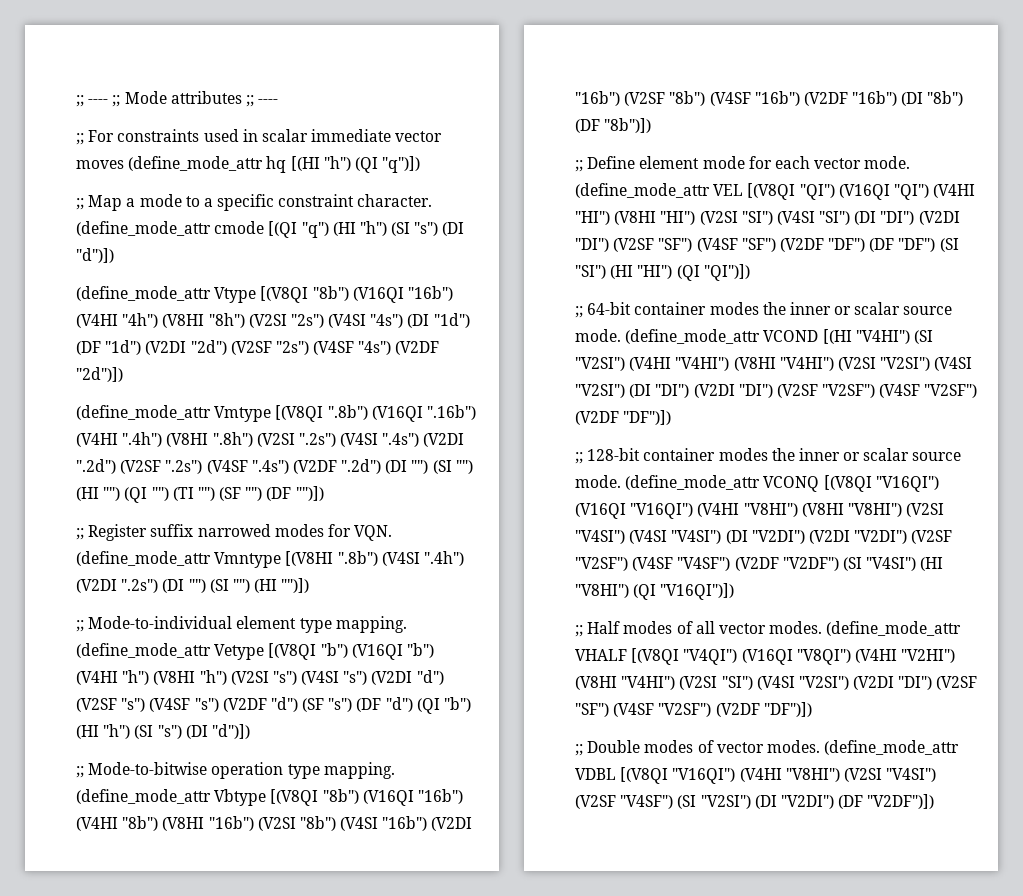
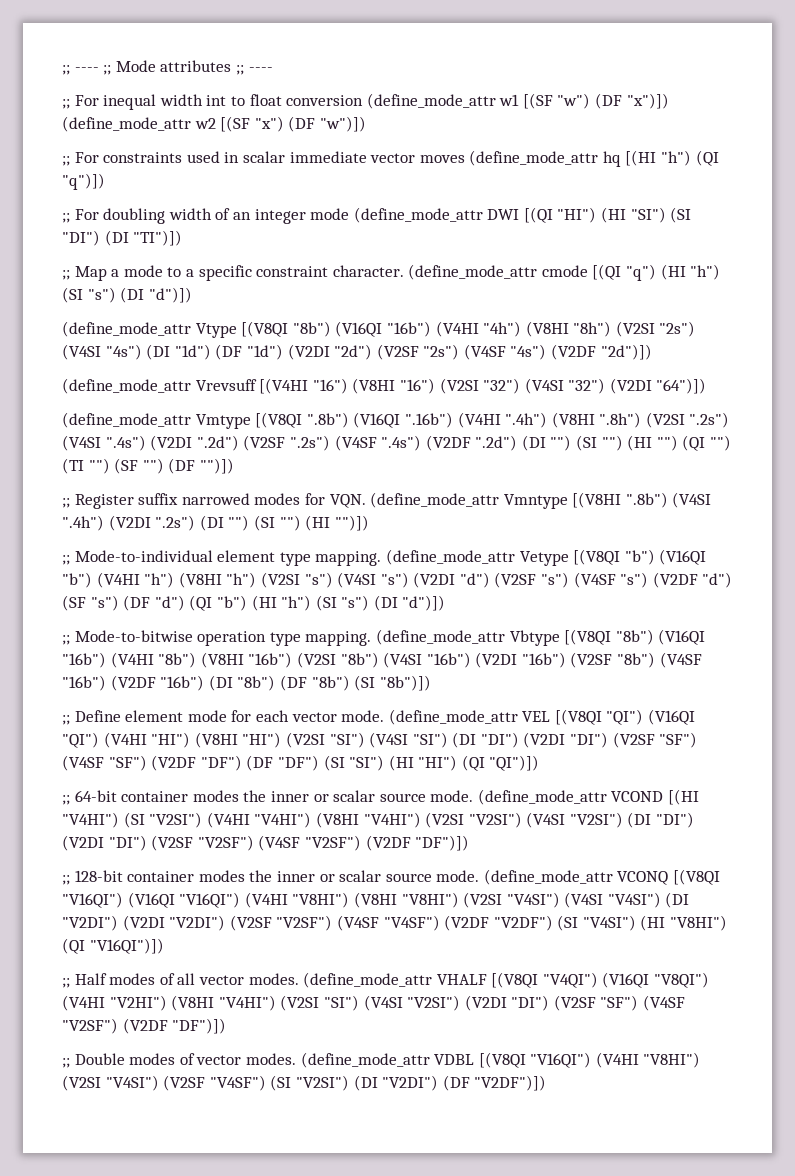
(279, 101) none -> [62,93,669,110] [62,116,366,132] // ;; For inequal width int to float conversion (define_mode_attr w1 [(SF "w") (DF "x")]) (define_mode_attr w2 [(SF "x") (DF "w")])
(421, 164) none -> [62,207,692,224] [62,230,183,246] // ;; For doubling width of an integer mode (define_mode_attr DWI [(QI "HI") (HI "SI") (SI "DI") (DI "TI")])
(123, 374) none -> [62,378,707,394] // (define_mode_attr Vrevsuff [(V4HI "16") (V8HI "16") (V2SI "32") (V4SI "32") (V2DI "64")])
(600, 126) none -> [311,675,376,691] "8b") (SI

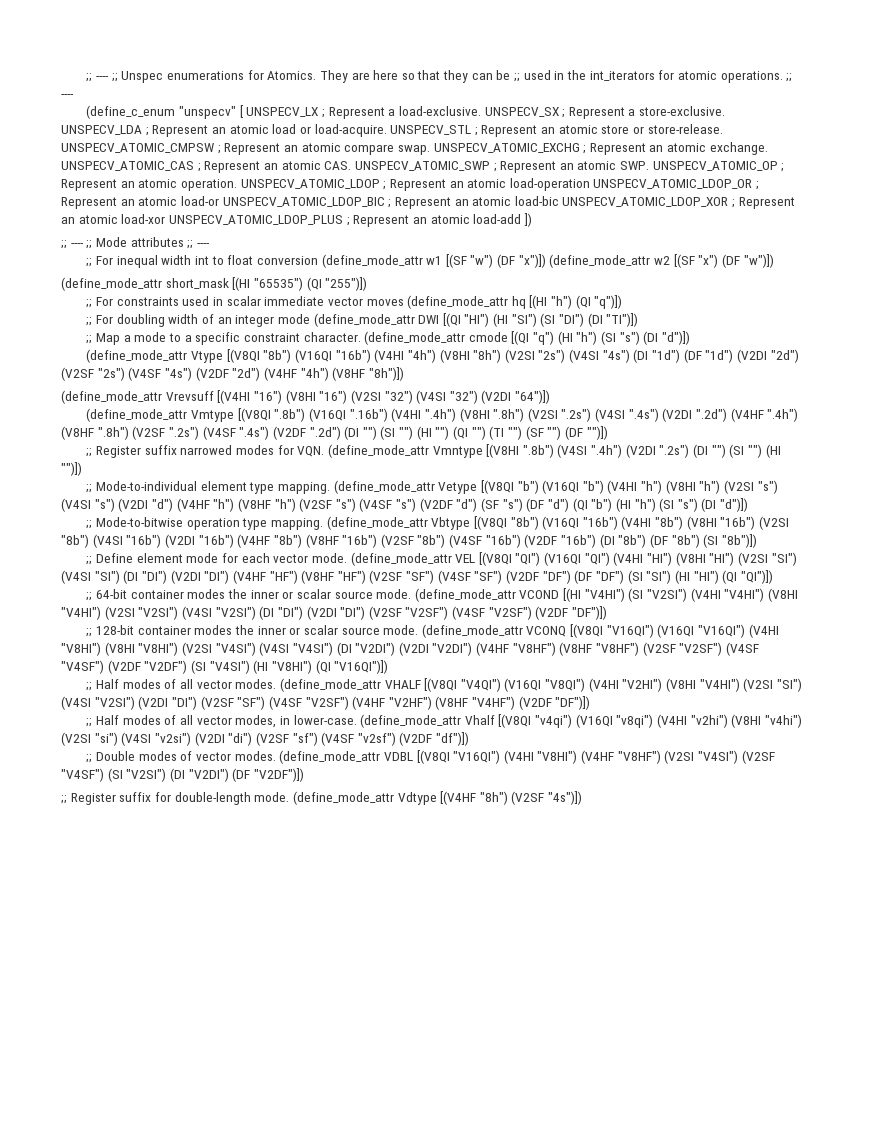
[62,65,112,75] ;; ---- ;; -> [86,70,793,83] [61,94,74,98] [86,105,726,119] [61,124,723,137] [61,142,768,155] [61,161,785,173] [61,178,760,191] [61,196,795,209] [61,213,532,227] [61,240,93,249] ;; ---- ;; Unspec enumerations for Atomics. They are here so that they can be ;; used in the int_iterators for atomic operations. ;; ---- // (define_c_enum "unspecv" [ UNSPECV_LX ; Represent a load-exclusive. UNSPECV_SX ; Represent a store-exclusive. UNSPECV_LDA ; Represent an atomic load or load-acquire. UNSPECV_STL ; Represent an atomic store or store-release. UNSPECV_ATOMIC_CMPSW ; Represent an atomic compare swap. UNSPECV_ATOMIC_EXCHG ; Represent an atomic exchange. UNSPECV_ATOMIC_CAS ; Represent an atomic CAS. UNSPECV_ATOMIC_SWP ; Represent an atomic SWP. UNSPECV_ATOMIC_OP ; Represent an atomic operation. UNSPECV_ATOMIC_LDOP ; Represent an atomic load-operation UNSPECV_ATOMIC_LDOP_OR ; Represent an atomic load-or UNSPECV_ATOMIC_LDOP_BIC ; Represent an atomic load-bic UNSPECV_ATOMIC_LDOP_XOR ; Represent an atomic load-xor UNSPECV_ATOMIC_LDOP_PLUS ; Represent an atomic load-add ]) // ;; ---- ;;
(366, 124) none -> [61,277,368,291] // (define_mode_attr short_mask [(HI "65535") (QI "255")])
[600,344,652,360] "2d")]) -> [232,367,404,381] "2d") (V4HF "4h") (V8HF "8h")])
(239, 443) none -> [730,408,799,422] [61,426,129,440] (V4HF ".4h") (V8HF ".8h")
(490, 580) none -> [176,498,296,512] (V4HF "h") (V8HF "h")
(566, 660) none -> [237,534,378,548] (V4HF "8b") (V8HF "16b")
(609, 740) none -> [232,570,366,584] (V4HF "HF") (V8HF "HF")
(226, 923) none -> [476,642,640,656] (V4HF "V8HF") (V8HF "V8HF")
[122,1018,227,1034] (V2DF "DF")]) -> [352,696,591,710] [86,714,802,728] [61,732,470,746] (V4HF "V2HF") (V8HF "V4HF") (V2DF "DF")]) // ;; Half modes of all vector modes, in lower-case. (define_mode_attr Vhalf [(V8QI "v4qi") (V16QI "v8qi") (V4HI "v2hi") (V8HI "v4hi") (V2SI "si") (V4SI "v2si") (V2DI "di") (V2SF "sf") (V4SF "v2sf") (V2DF "df")])
(701, 1060) none -> [581,750,661,764] (V4HF "V8HF")
(547, 1083) none -> [61,791,583,805] // ;; Register suffix for double-length mode. (define_mode_attr Vdtype [(V4HF "8h") (V2SF "4s")])

